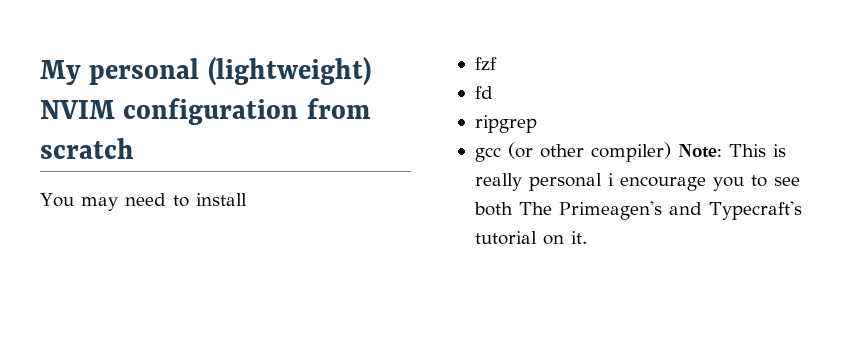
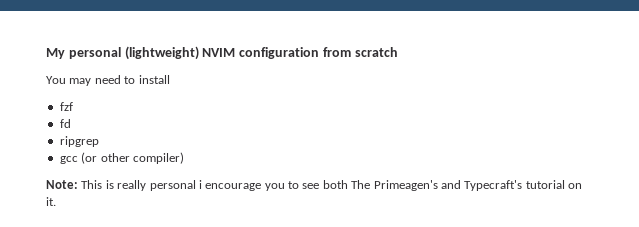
(671, 152) none -> (184, 158) //

